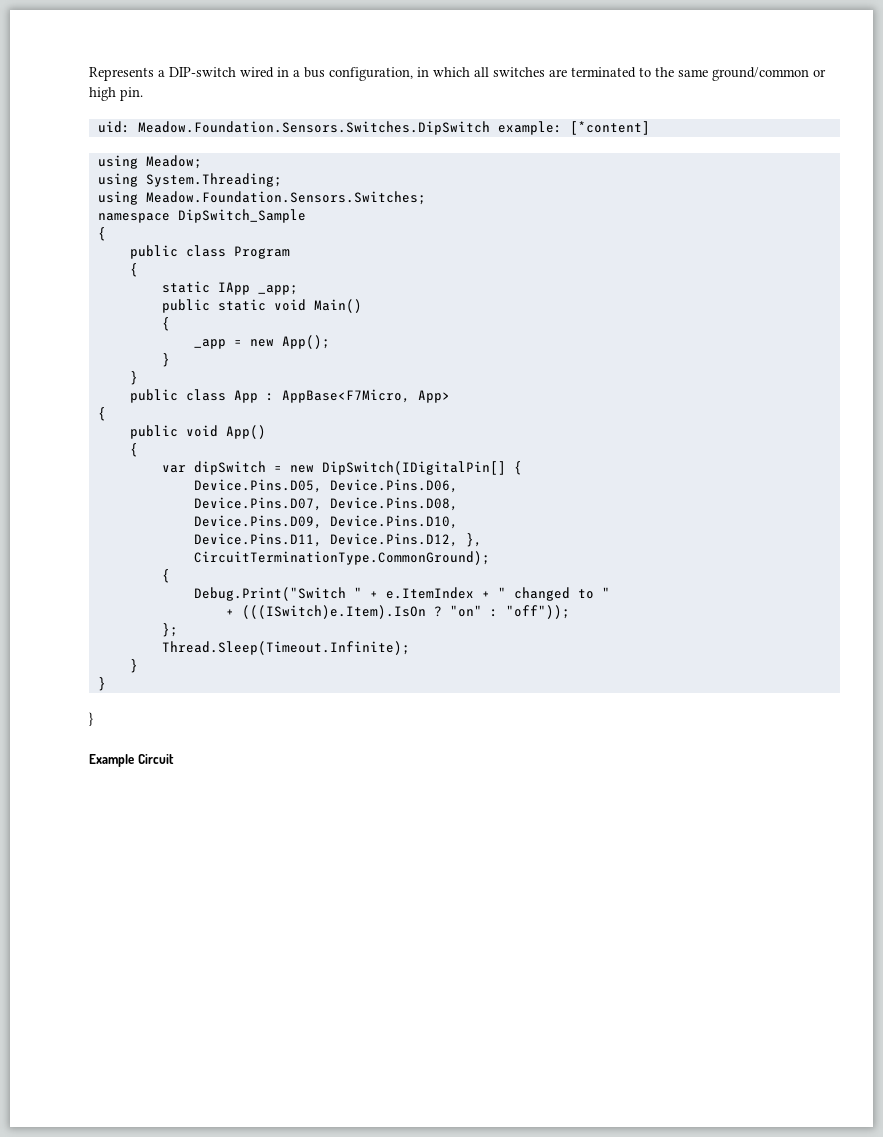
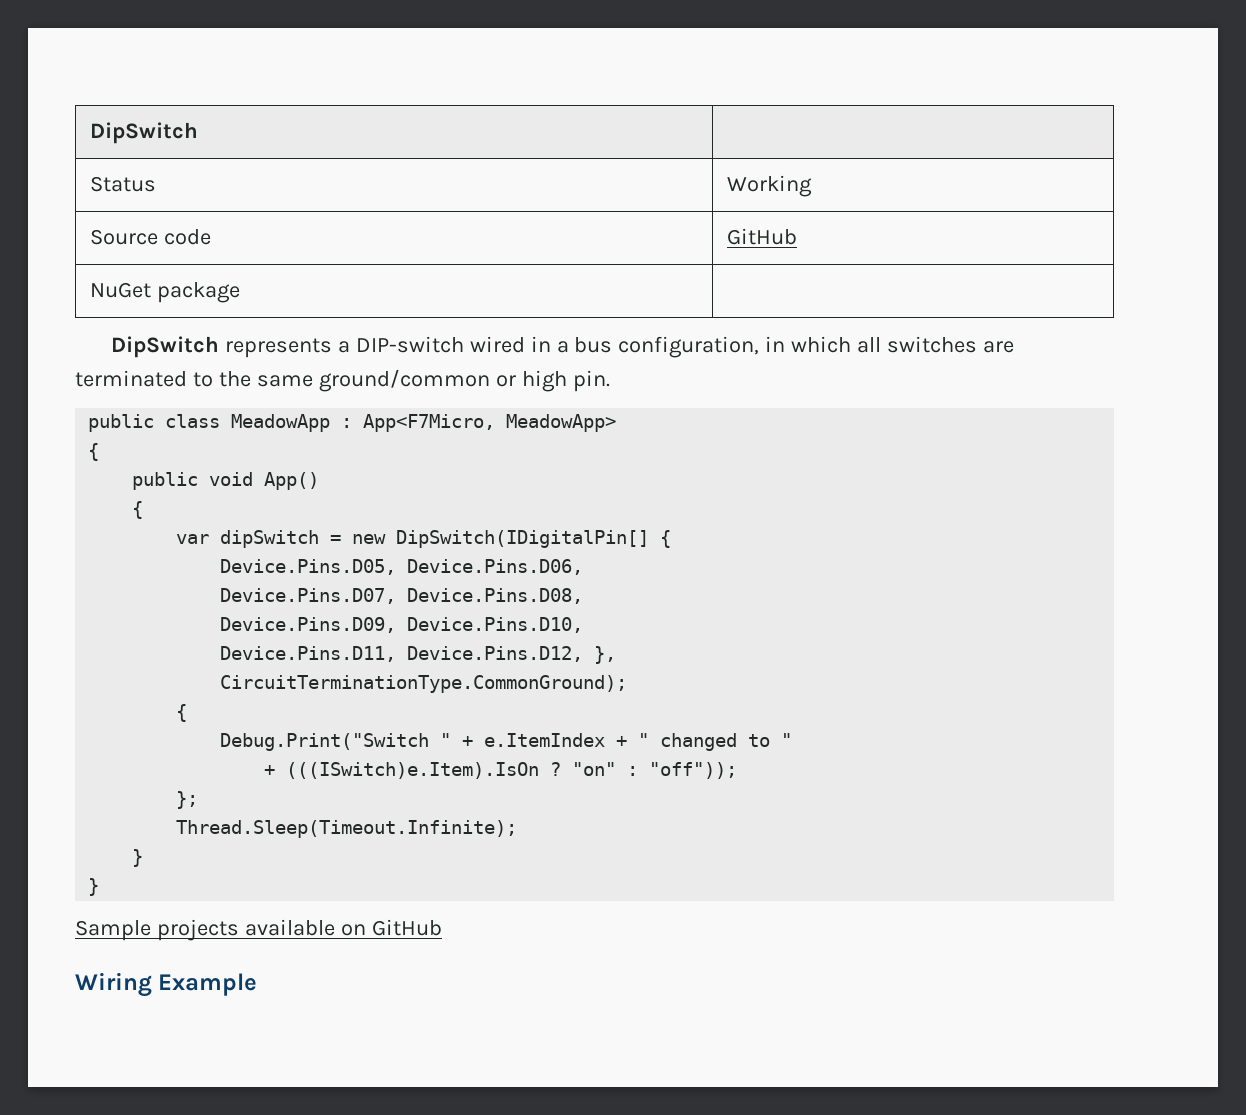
[89,67,154,81] Represents -> [89,122,198,144] [89,176,156,192] [726,175,812,197] [89,229,211,245] [726,228,797,245] [89,282,240,303] [110,336,332,358] DipSwitch | // Status | Working // Source code | GitHub // NuGet package | // DipSwitch represents
[97,121,650,135] [97,155,202,169] [97,173,282,187] [97,191,426,205] [97,209,306,223] [97,227,106,241] [129,245,290,259] [129,263,138,277] [161,281,298,295] [161,299,362,313] [161,317,170,331] [193,335,330,349] [161,353,170,367] [129,371,138,385] [129,389,450,403] uid: Meadow.Foundation.Sensors.Switches.DipSwitch example: [*content] // using Meadow; // using System.Threading; // using Meadow.Foundation.Sensors.Switches; // namespace DipSwitch_Sample // { // public class Program // { // static IApp _app; // public static void Main() // { // _app = new App(); // } // } // public class App : AppBase<F7Micro, App> -> [88,414,617,432] public class MeadowApp : App<F7Micro, MeadowApp>
[89,712,93,726] [89,754,174,767] } // Example Circuit -> [75,919,442,941] [75,972,258,997] Sample projects available on GitHub // Wiring Example

